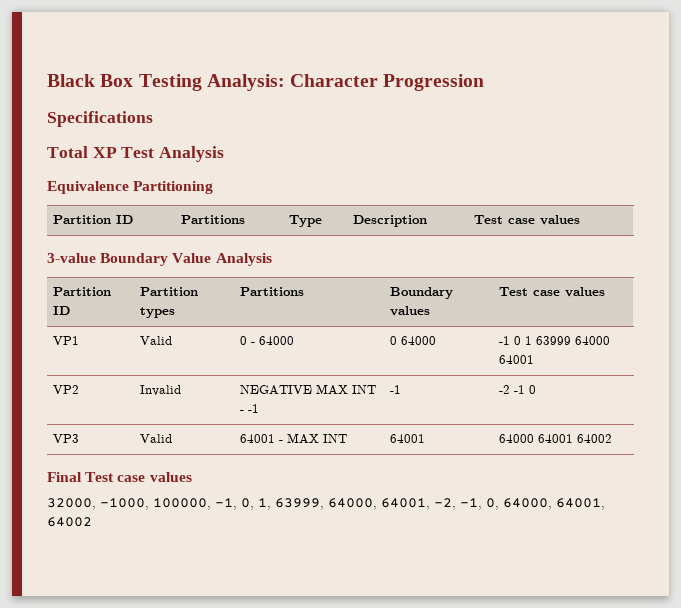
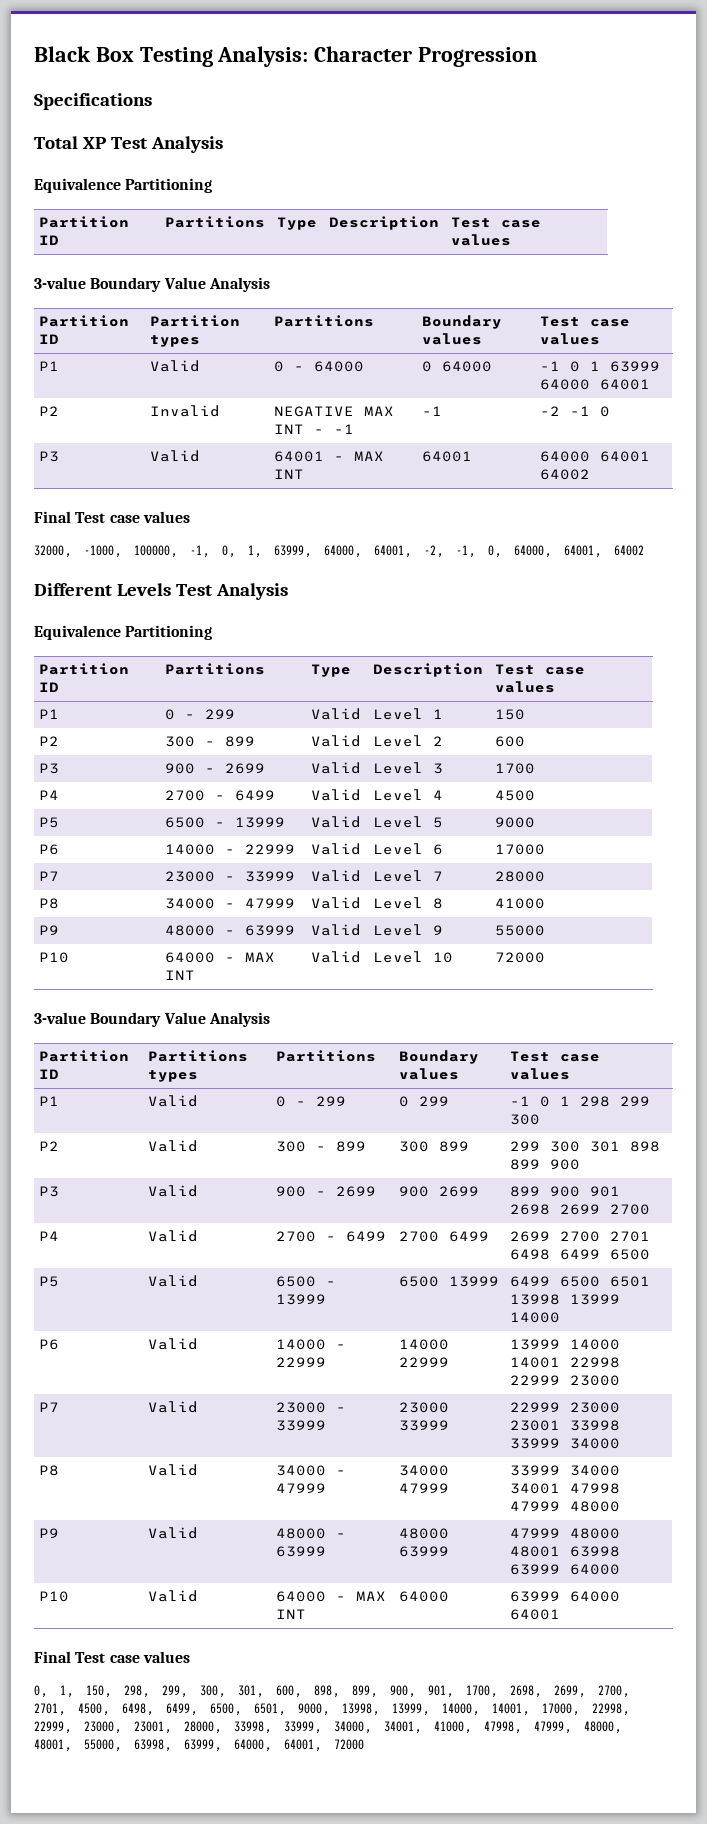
[53,336,80,345] VP1 -> [39,361,60,371] P1
[53,385,80,394] VP2 -> [39,406,60,416] P2
[53,434,80,443] VP3 -> [39,451,60,462] P3
(92, 522) none -> [34,583,288,600] [34,625,213,640] [39,663,130,675] [39,682,60,692] [165,663,266,675] [311,664,352,677] [373,663,484,677] [495,664,586,675] [495,681,556,693] [39,709,60,719] [165,709,236,720] [311,708,362,720] [373,708,444,720] [495,709,526,720] [39,736,60,746] [165,736,256,747] [311,735,362,747] [373,735,444,747] [495,736,526,747] [39,763,60,774] [165,763,266,774] [311,762,362,774] [373,762,444,774] [495,763,536,774] [39,790,60,800] [165,790,276,801] [311,789,362,801] [373,789,444,801] [495,790,536,801] [39,817,60,828] [165,817,286,828] [311,816,362,828] [373,816,444,828] [495,817,536,828] [39,844,60,855] [165,844,296,855] [311,843,362,855] [373,843,444,855] [495,844,546,855] [39,871,60,881] [165,871,296,882] [311,870,362,882] [373,870,444,882] [495,871,546,882] [39,898,60,909] [165,898,296,909] [311,897,362,909] [373,897,444,909] [495,898,546,909] [39,925,60,935] [165,925,296,936] [311,924,362,936] [373,924,444,936] [495,925,546,936] [39,952,70,963] [165,952,276,963] [165,970,196,980] [311,951,362,963] [373,951,454,963] [495,952,546,963] [34,1012,270,1027] [39,1050,130,1062] [39,1069,60,1079] [148,1050,249,1062] [148,1070,199,1082] [276,1050,377,1062] [399,1050,480,1064] [399,1068,460,1080] [510,1051,601,1062] [510,1068,571,1080] [39,1096,60,1106] [148,1095,199,1107] [276,1096,347,1107] [399,1096,450,1107] [510,1096,651,1107] [510,1114,541,1125] [39,1141,60,1151] [148,1140,199,1152] [276,1141,367,1152] [399,1141,470,1152] [510,1141,661,1152] [510,1159,581,1170] [39,1186,60,1197] [148,1185,199,1197] [276,1186,377,1197] [399,1186,480,1197] [510,1186,621,1197] [510,1204,651,1215] [39,1231,60,1241] [148,1230,199,1242] [276,1231,387,1242] [399,1231,490,1242] [510,1231,651,1242] [510,1249,651,1260] [39,1276,60,1287] [148,1275,199,1287] [276,1276,337,1287] [276,1294,327,1305] [399,1276,500,1287] [510,1276,651,1287] [510,1294,621,1305] [510,1312,561,1323] [39,1339,60,1350] [148,1338,199,1350] [276,1339,347,1350] [276,1357,327,1367] [399,1339,450,1350] [399,1357,450,1367] [510,1339,621,1350] [510,1357,621,1368] [510,1375,621,1386] [39,1402,60,1412] [148,1401,199,1413] [276,1402,347,1413] [276,1420,327,1431] [399,1402,450,1413] [399,1420,450,1431] [510,1402,621,1413] [510,1420,621,1431] [510,1438,621,1449] [39,1465,60,1476] [148,1464,199,1476] [276,1465,347,1476] [276,1483,327,1493] [399,1465,450,1476] [399,1483,450,1493] [510,1465,621,1476] [510,1483,621,1494] [510,1501,621,1512] [39,1528,60,1538] [148,1527,199,1539] [276,1528,347,1539] [276,1546,327,1557] [399,1528,450,1539] [399,1546,450,1557] [510,1528,621,1539] [510,1546,621,1557] [510,1564,621,1575] [39,1591,70,1602] [148,1590,199,1602] [276,1591,387,1602] [276,1609,307,1619] [399,1591,450,1602] [510,1591,621,1602] [510,1609,561,1620] [34,1651,190,1663] [34,1685,632,1698] [34,1703,632,1716] [34,1721,624,1734] [34,1739,364,1752] // Different Levels Test Analysis // Equivalence Partitioning // Partition ID | Partitions | Type | Description | Test case values // P1 | 0 - 299 | Valid | Level 1 | 150 // P2 | 300 - 899 | Valid | Level 2 | 600 // P3 | 900 - 2699 | Valid | Level 3 | 1700 // P4 | 2700 - 6499 | Valid | Level 4 | 4500 // P5 | 6500 - 13999 | Valid | Level 5 | 9000 // P6 | 14000 - 22999 | Valid | Level 6 | 17000 // P7 | 23000 - 33999 | Valid | Level 7 | 28000 // P8 | 34000 - 47999 | Valid | Level 8 | 41000 // P9 | 48000 - 63999 | Valid | Level 9 | 55000 // P10 | 64000 - MAX INT | Valid | Level 10 | 72000 // 3-value Boundary Value Analysis // Partition ID | Partitions types | Partitions | Boundary values | Test case values // P1 | Valid | 0 - 299 | 0 299 | -1 0 1 298 299 300 // P2 | Valid | 300 - 899 | 300 899 | 299 300 301 898 899 900 // P3 | Valid | 900 - 2699 | 900 2699 | 899 900 901 2698 2699 2700 // P4 | Valid | 2700 - 6499 | 2700 6499 | 2699 2700 2701 6498 6499 6500 // P5 | Valid | 6500 - 13999 | 6500 13999 | 6499 6500 6501 13998 13999 14000 // P6 | Valid | 14000 - 22999 | 14000 22999 | 13999 14000 14001 22998 22999 23000 // P7 | Valid | 23000 - 33999 | 23000 33999 | 22999 23000 23001 33998 33999 34000 // P8 | Valid | 34000 - 47999 | 34000 47999 | 33999 34000 34001 47998 47999 48000 // P9 | Valid | 48000 - 63999 | 48000 63999 | 47999 48000 48001 63998 63999 64000 // P10 | Valid | 64000 - MAX INT | 64000 | 63999 64000 64001 // Final Test case values // 0, 1, 150, 298, 299, 300, 301, 600, 898, 899, 900, 901, 1700, 2698, 2699, 2700, 2701, 4500, 6498, 6499, 6500, 6501, 9000, 13998, 13999, 14000, 14001, 17000, 22998, 22999, 23000, 23001, 28000, 33998, 33999, 34000, 34001, 41000, 47998, 47999, 48000, 48001, 55000, 63998, 63999, 64000, 64001, 72000

